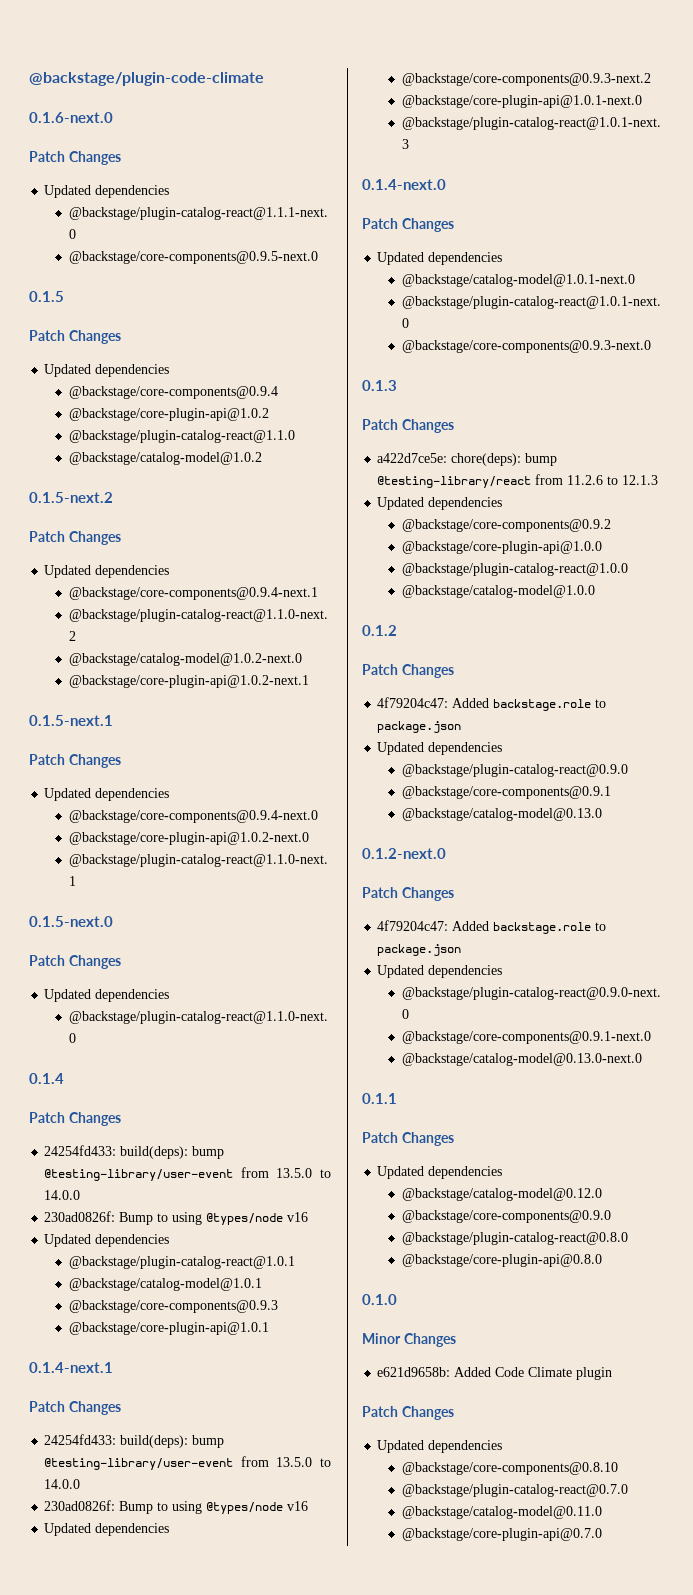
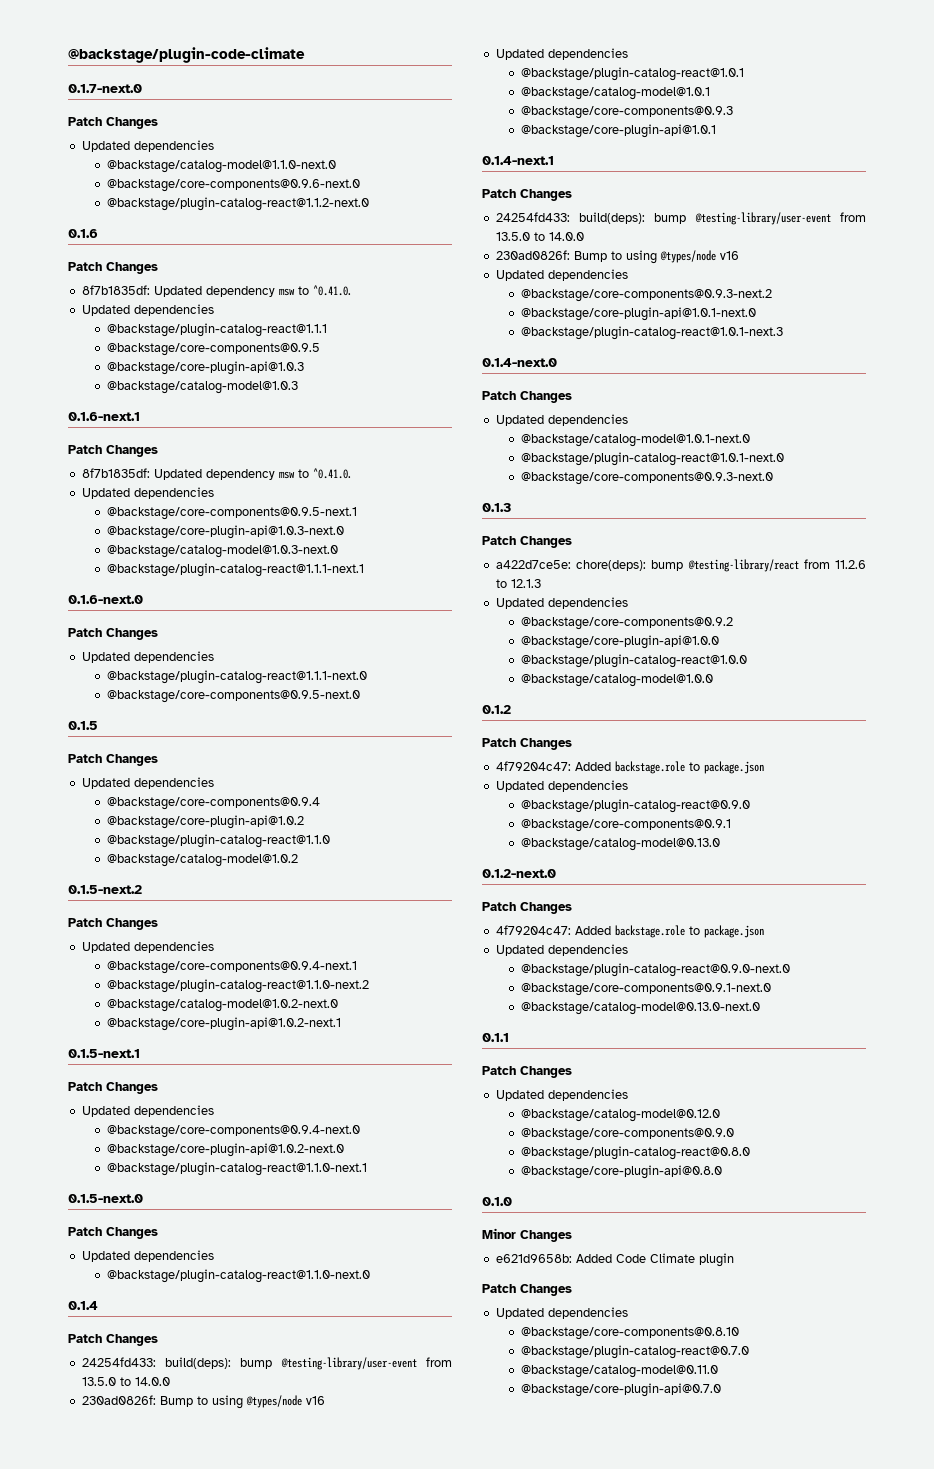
(264, 79) none -> [68,84,142,93] [68,117,158,129] [81,140,214,152] [106,160,336,173] [106,179,360,192] [106,197,369,211] [68,229,98,238] [68,262,158,274] [81,285,351,297] [81,304,214,316] [106,323,327,337] [106,343,320,356] [106,361,304,375] [106,381,298,394] [68,412,140,421] [68,445,158,457] [81,468,351,480] [81,487,214,499] [106,507,357,520] [106,525,344,539] [106,545,338,558] [106,563,364,577] // 0.1.7-next.0 // Patch Changes // Updated dependencies // @backstage/catalog-model@1.1.0-next.0 // @backstage/core-components@0.9.6-next.0 // @backstage/plugin-catalog-react@1.1.2-next.0 // 0.1.6 // Patch Changes // 8f7b1835df: Updated dependency msw to ^0.41.0. // Updated dependencies // @backstage/plugin-catalog-react@1.1.1 // @backstage/core-components@0.9.5 // @backstage/core-plugin-api@1.0.3 // @backstage/catalog-model@1.0.3 // 0.1.6-next.1 // Patch Changes // 8f7b1835df: Updated dependency msw to ^0.41.0. // Updated dependencies // @backstage/core-components@0.9.5-next.1 // @backstage/core-plugin-api@1.0.3-next.0 // @backstage/catalog-model@1.0.3-next.0 // @backstage/plugin-catalog-react@1.1.1-next.1

